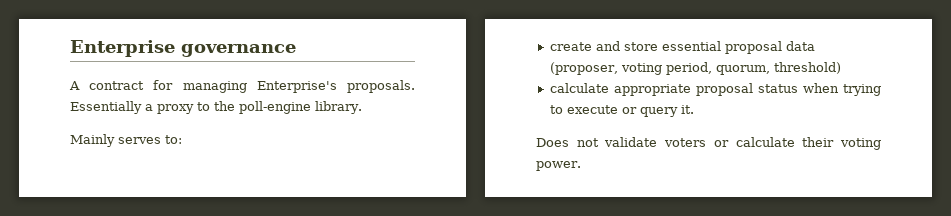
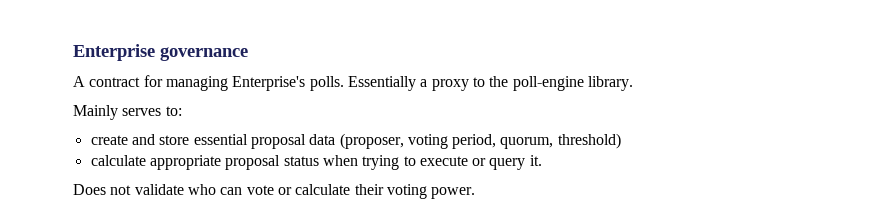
[347,80,415,93] proposals. -> [309,76,344,91] polls.
[664,138,707,147] voters -> [187,184,274,195] who can vote

